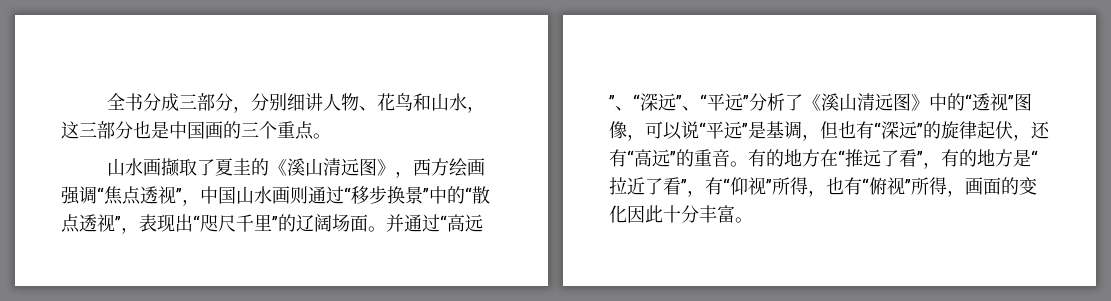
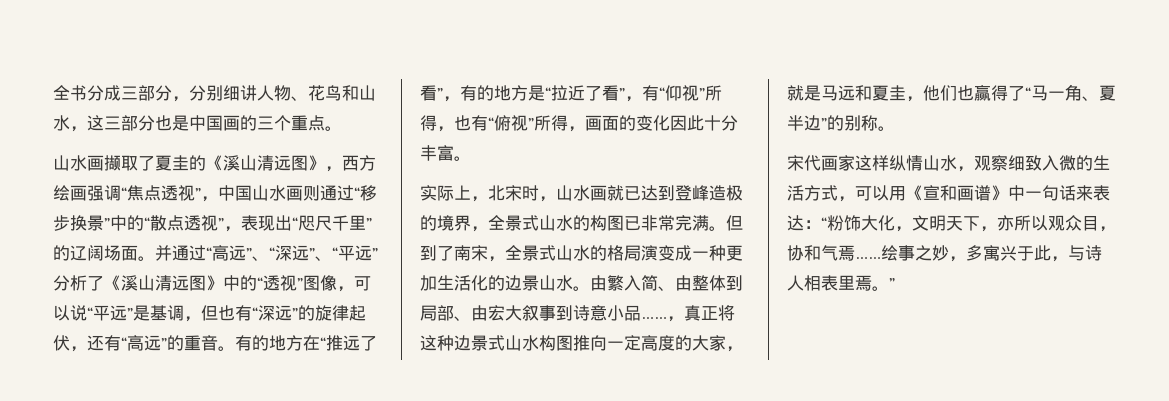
(753, 220) none -> [420,185,743,202] [420,215,743,232] [420,245,743,262] [420,275,743,291] [420,305,735,322] [420,335,743,352] [787,84,1116,102] [787,115,895,131] [787,155,1110,172] [787,185,1110,202] [787,215,1116,232] [787,245,1102,262] [787,275,895,291] // 实际上，北宋时，山水画就已达到登峰造极的境界，全景式山水的构图已非常完满。但到了南宋，全景式山水的格局演变成一种更加生活化的边景山水。由繁入简、由整体到局部、由宏大叙事到诗意小品……，真正将这种边景式山水构图推向一定高度的大家，就是马远和夏圭，他们也赢得了“马一角、夏半边”的别称。 // 宋代画家这样纵情山水，观察细致入微的生活方式，可以用《宣和画谱》中一句话来表达：“粉饰大化，文明天下，亦所以观众目，协和气焉……绘事之妙，多寓兴于此，与诗人相表里焉。”

